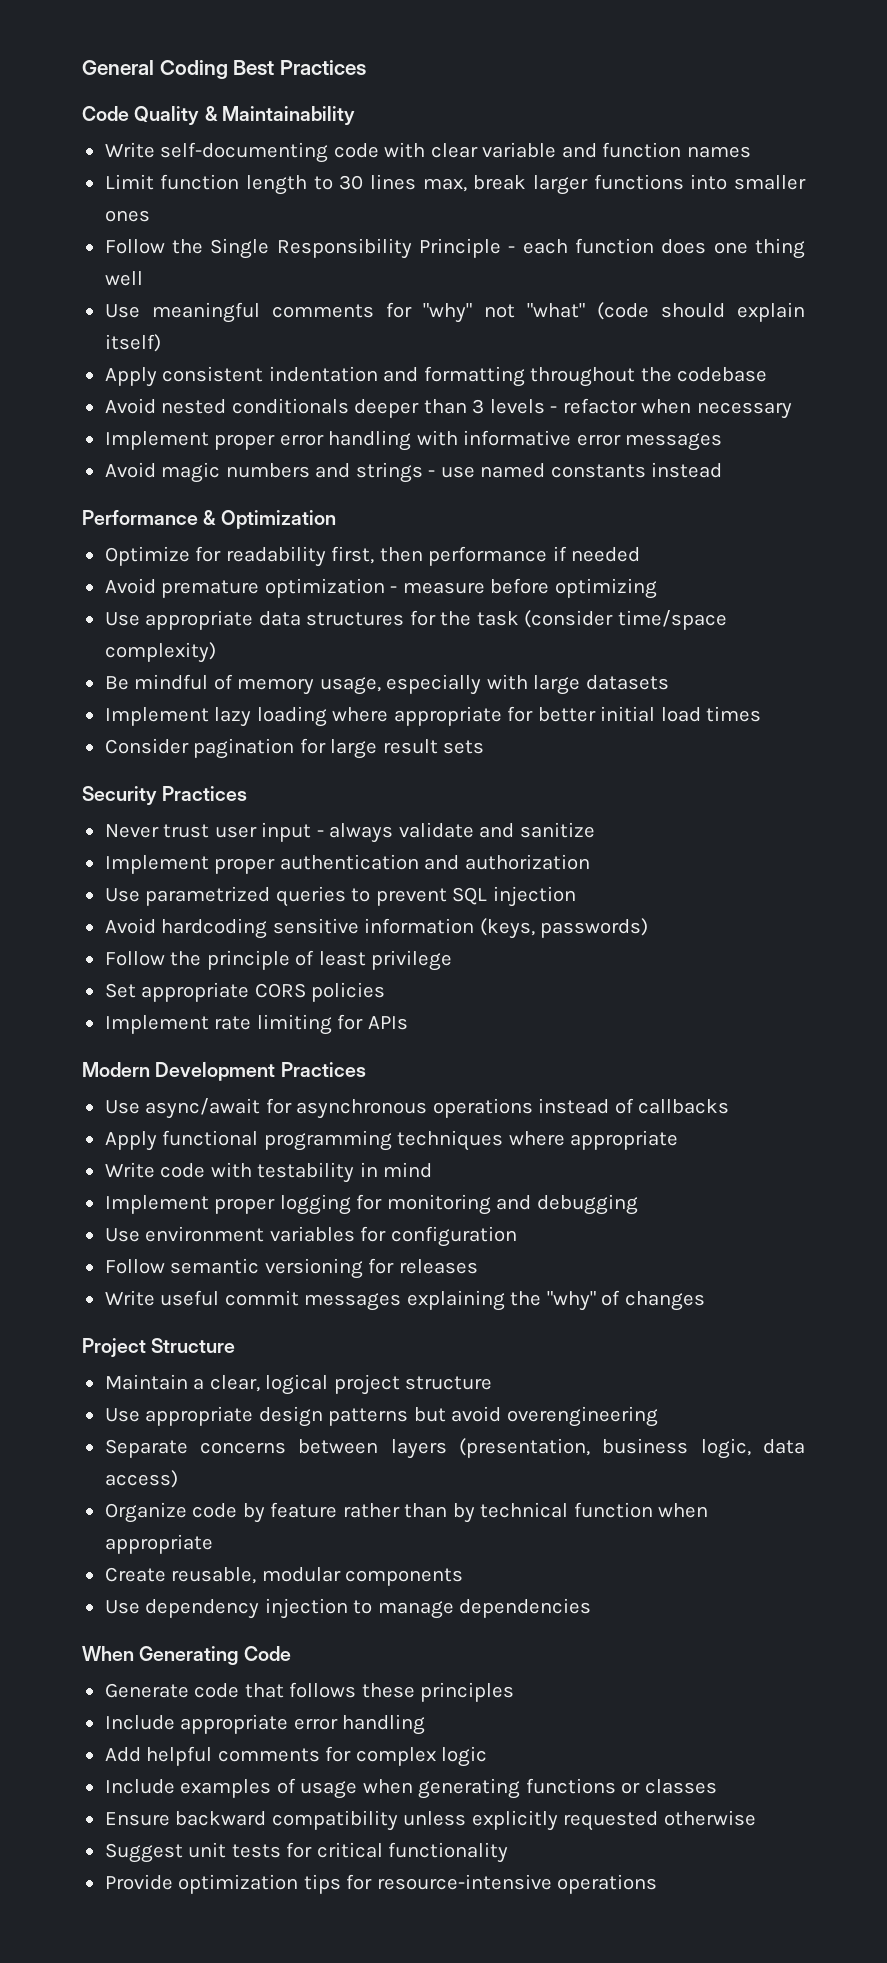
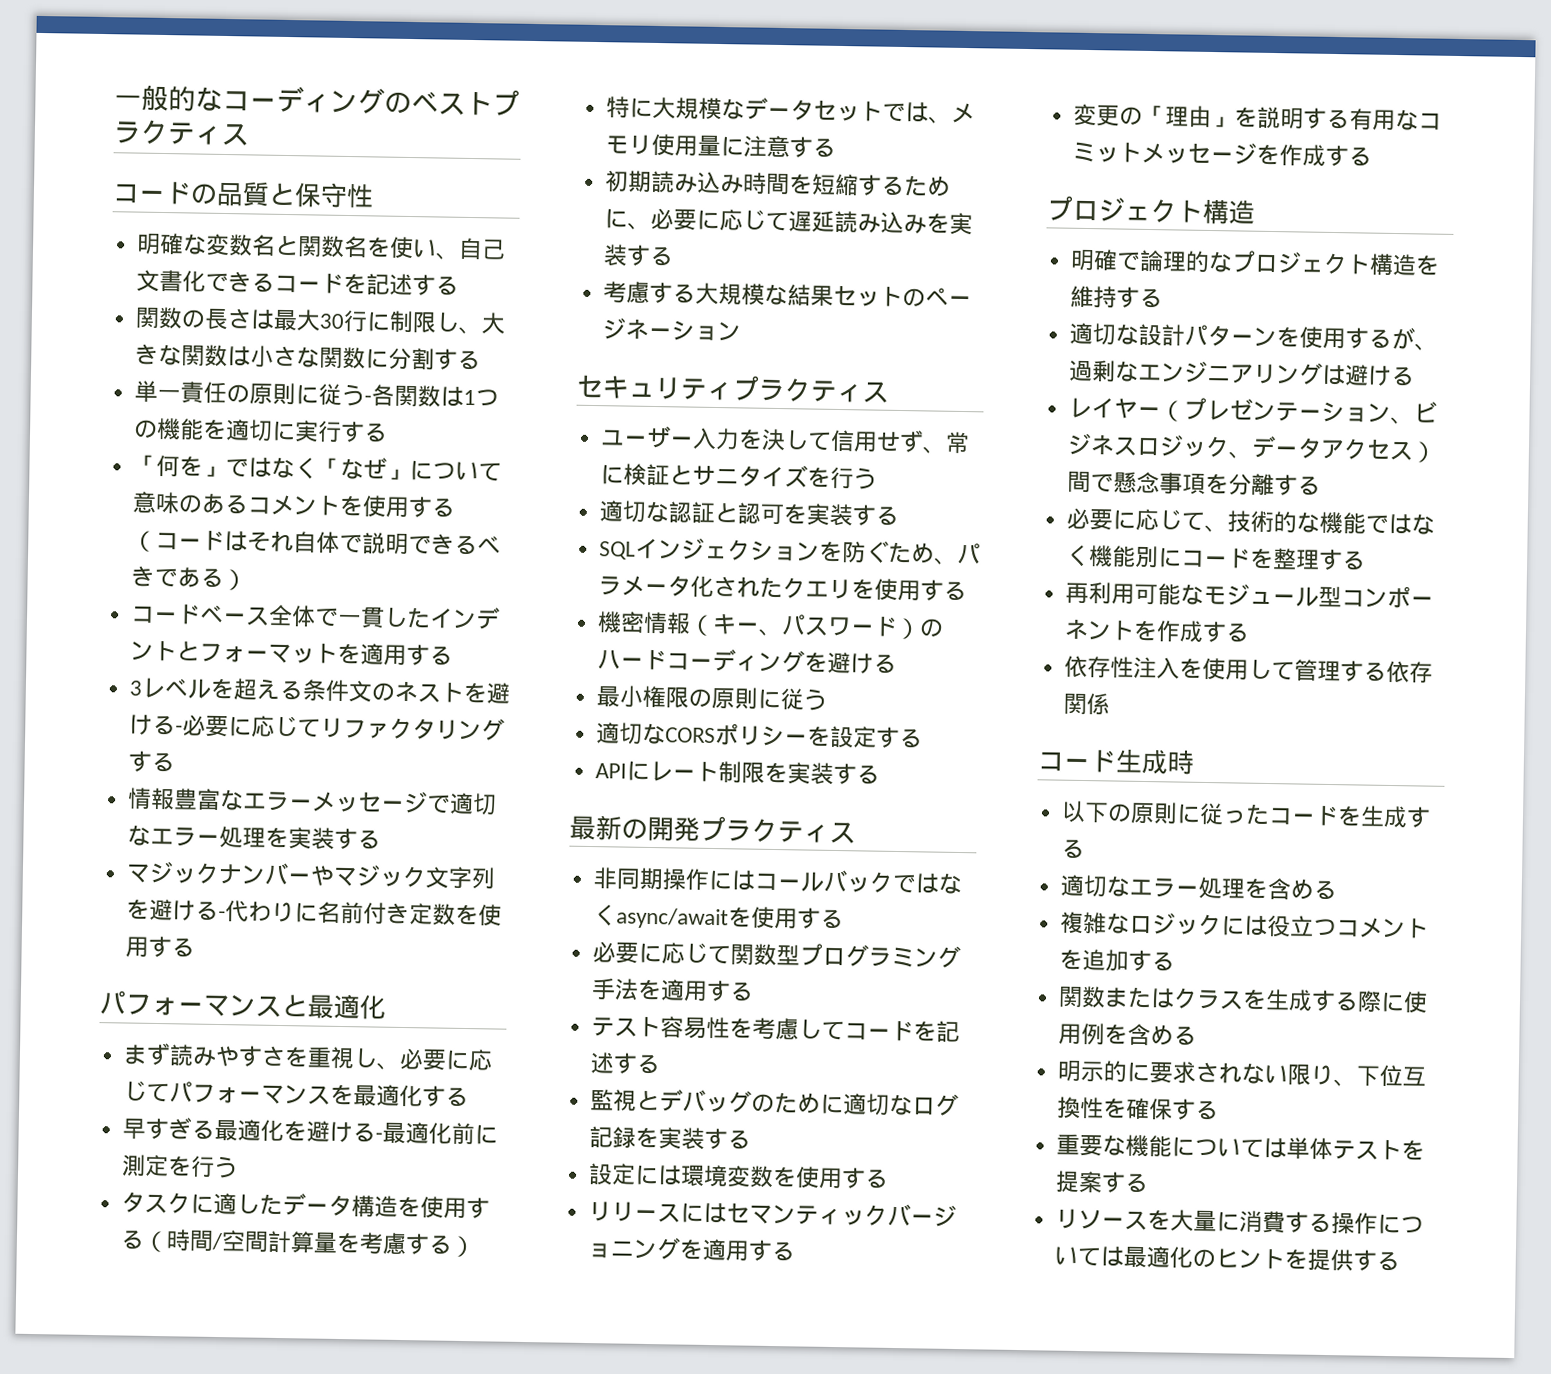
[82,60,366,79] [82,106,355,125] [104,142,751,163] [104,174,806,195] [104,210,150,222] [104,238,806,259] [104,271,143,286] [104,302,805,323] [104,334,161,352] [104,366,768,387] [104,398,792,419] [104,430,723,451] [104,462,723,483] [82,510,336,529] [104,546,641,567] [104,578,657,599] [104,610,727,630] [104,642,216,663] [104,674,669,695] [104,706,762,727] [104,738,485,759] [82,786,248,805] [104,822,595,843] [104,854,590,874] [104,886,576,907] [104,918,649,939] [104,950,453,971] [104,982,386,1002] [104,1014,408,1035] [82,1062,366,1081] [104,1098,730,1119] [104,1130,679,1151] [104,1162,433,1183] [104,1194,638,1215] [104,1226,517,1247] [104,1258,478,1279] [104,1290,705,1311] [82,1338,236,1357] [104,1374,493,1395] [104,1406,658,1427] [104,1438,806,1459] [104,1470,178,1488] [104,1502,709,1523] [104,1534,213,1554] [104,1567,464,1586] [104,1598,592,1619] [82,1646,291,1665] [104,1682,515,1702] [104,1714,426,1735] [104,1746,488,1767] [104,1778,717,1799] [104,1810,756,1831] [104,1842,509,1863] [104,1874,658,1894] General Coding Best Practices // Code Quality & Maintainability // Write self-documenting code with clear variable and function names // Limit function length to 30 lines max, break larger functions into smaller ones // Follow the Single Responsibility Principle - each function does one thing well // Use meaningful comments for "why" not "what" (code should explain itself) // Apply consistent indentation and formatting throughout the codebase // Avoid nested conditionals deeper than 3 levels - refactor when necessary // Implement proper error handling with informative error messages // Avoid magic numbers and strings - use named constants instead // Performance & Optimization // Optimize for readability first, then performance if needed // Avoid premature optimization - measure before optimizing // Use appropriate data structures for the task (consider time/space complexity) // Be mindful of memory usage, especially with large datasets // Implement lazy loading where appropriate for better initial load times // Consider pagination for large result sets // Security Practices // Never trust user input - always validate and sanitize // Implement proper authentication and authorization // Use parametrized queries to prevent SQL injection // Avoid hardcoding sensitive information (keys, passwords) // Follow the principle of least privilege // Set appropriate CORS policies // Implement rate limiting for APIs // Modern Development Practices // Use async/await for asynchronous operations instead of callbacks // Apply functional programming techniques where appropriate // Write code with testability in mind // Implement proper logging for monitoring and debugging // Use environment variables for configuration // Follow semantic versioning for releases // Write useful commit messages explaining the "why" of changes // Project Structure // Maintain a clear, logical project structure // Use appropriate design patterns but avoid overengineering // Separate concerns between layers (presentation, business logic, data access) // Organize code by feature rather than by technical function when appropriate // Create reusable, modular components // Use dependency injection to manage dependencies // When Generating Code // Generate code that follows these principles // Include appropriate error handling // Add helpful comments for complex logic // Include examples of usage when generating functions or classes // Ensure backward compatibility unless explicitly requested otherwise // Suggest unit tests for critical functionality // Provide optimization tips for resource-intensive operations -> [114,84,520,116] [113,119,250,146] [112,181,374,209] [136,232,507,261] [136,269,460,296] [135,306,507,335] [135,343,482,371] [134,380,500,408] [133,417,389,443] [133,454,503,482] [132,491,457,519] [132,530,502,556] [131,565,248,591] [130,604,501,630] [130,640,454,667] [129,677,512,704] [129,714,506,741] [128,750,176,773] [127,787,498,816] [127,824,382,850] [126,860,497,890] [126,898,503,927] [125,935,196,958] [99,990,386,1020] [123,1042,494,1072] [123,1080,470,1108] [122,1117,499,1146] [121,1154,239,1179] [121,1191,491,1220] [120,1229,477,1258] [606,96,976,124] [605,133,837,158] [605,170,952,197] [604,207,974,236] [603,244,675,267] [603,281,973,308] [602,317,742,342] [576,374,889,403] [600,425,971,455] [600,463,878,490] [599,500,900,527] [599,537,982,565] [598,575,968,602] [597,611,945,640] [597,648,898,674] [596,685,828,711] [596,722,924,749] [595,760,881,785] [569,815,856,844] [593,867,964,895] [593,904,845,930] [592,941,962,969] [591,978,755,1002] [591,1016,961,1044] [590,1052,662,1075] [590,1089,960,1117] [589,1126,752,1150] [588,1163,890,1190] [588,1201,958,1228] [587,1237,797,1262] [1073,103,1443,131] [1072,141,1373,167] [1046,195,1255,225] [1070,248,1441,276] [1070,285,1164,309] [1069,322,1439,351] [1069,359,1416,387] [1068,397,1438,425] [1067,432,1438,463] [1067,470,1322,497] [1066,507,1436,535] [1065,544,1367,571] [1065,582,1435,609] [1064,618,1251,643] [1064,655,1434,684] [1063,692,1111,716] [1037,748,1195,775] [1061,800,1432,829] [1061,838,1086,860] [1060,874,1338,901] [1060,911,1430,939] [1059,948,1176,972] [1058,985,1429,1014] [1058,1023,1198,1047] [1057,1059,1427,1088] [1057,1096,1220,1121] [1056,1133,1426,1161] [1055,1170,1150,1194] [1055,1208,1425,1235] [1054,1246,1401,1272] 一般的なコーディングのベストプラクティス // コードの品質と保守性 // 明確な変数名と関数名を使い、自己文書化できるコードを記述する // 関数の長さは最大30行に制限し、大きな関数は小さな関数に分割する // 単一責任の原則に従う-各関数は1つの機能を適切に実行する // 「何を」ではなく「なぜ」について意味のあるコメントを使用する（コードはそれ自体で説明できるべきである） // コードベース全体で一貫したインデントとフォーマットを適用する // 3レベルを超える条件文のネストを避ける-必要に応じてリファクタリングする // 情報豊富なエラーメッセージで適切なエラー処理を実装する // マジックナンバーやマジック文字列を避ける-代わりに名前付き定数を使用する // パフォーマンスと最適化 // まず読みやすさを重視し、必要に応じてパフォーマンスを最適化する // 早すぎる最適化を避ける-最適化前に測定を行う // タスクに適したデータ構造を使用する（時間/空間計算量を考慮する） // 特に大規模なデータセットでは、メモリ使用量に注意する // 初期読み込み時間を短縮するために、必要に応じて遅延読み込みを実装する // 考慮する大規模な結果セットのページネーション // セキュリティプラクティス // ユーザー入力を決して信用せず、常に検証とサニタイズを行う // 適切な認証と認可を実装する // SQLインジェクションを防ぐため、パラメータ化されたクエリを使用する // 機密情報（キー、パスワード）のハードコーディングを避ける // 最小権限の原則に従う // 適切なCORSポリシーを設定する // APIにレート制限を実装する // 最新の開発プラクティス // 非同期操作にはコールバックではなくasync/awaitを使用する // 必要に応じて関数型プログラミング手法を適用する // テスト容易性を考慮してコードを記述する // 監視とデバッグのために適切なログ記録を実装する // 設定には環境変数を使用する // リリースにはセマンティックバージョニングを適用する // 変更の「理由」を説明する有用なコミットメッセージを作成する // プロジェクト構造 // 明確で論理的なプロジェクト構造を維持する // 適切な設計パターンを使用するが、過剰なエンジニアリングは避ける // レイヤー（プレゼンテーション、ビジネスロジック、データアクセス）間で懸念事項を分離する // 必要に応じて、技術的な機能ではなく機能別にコードを整理する // 再利用可能なモジュール型コンポーネントを作成する // 依存性注入を使用して管理する依存関係 // コード生成時 // 以下の原則に従ったコードを生成する // 適切なエラー処理を含める // 複雑なロジックには役立つコメントを追加する // 関数またはクラスを生成する際に使用例を含める // 明示的に要求されない限り、下位互換性を確保する // 重要な機能については単体テストを提案する // リソースを大量に消費する操作については最適化のヒントを提供する

